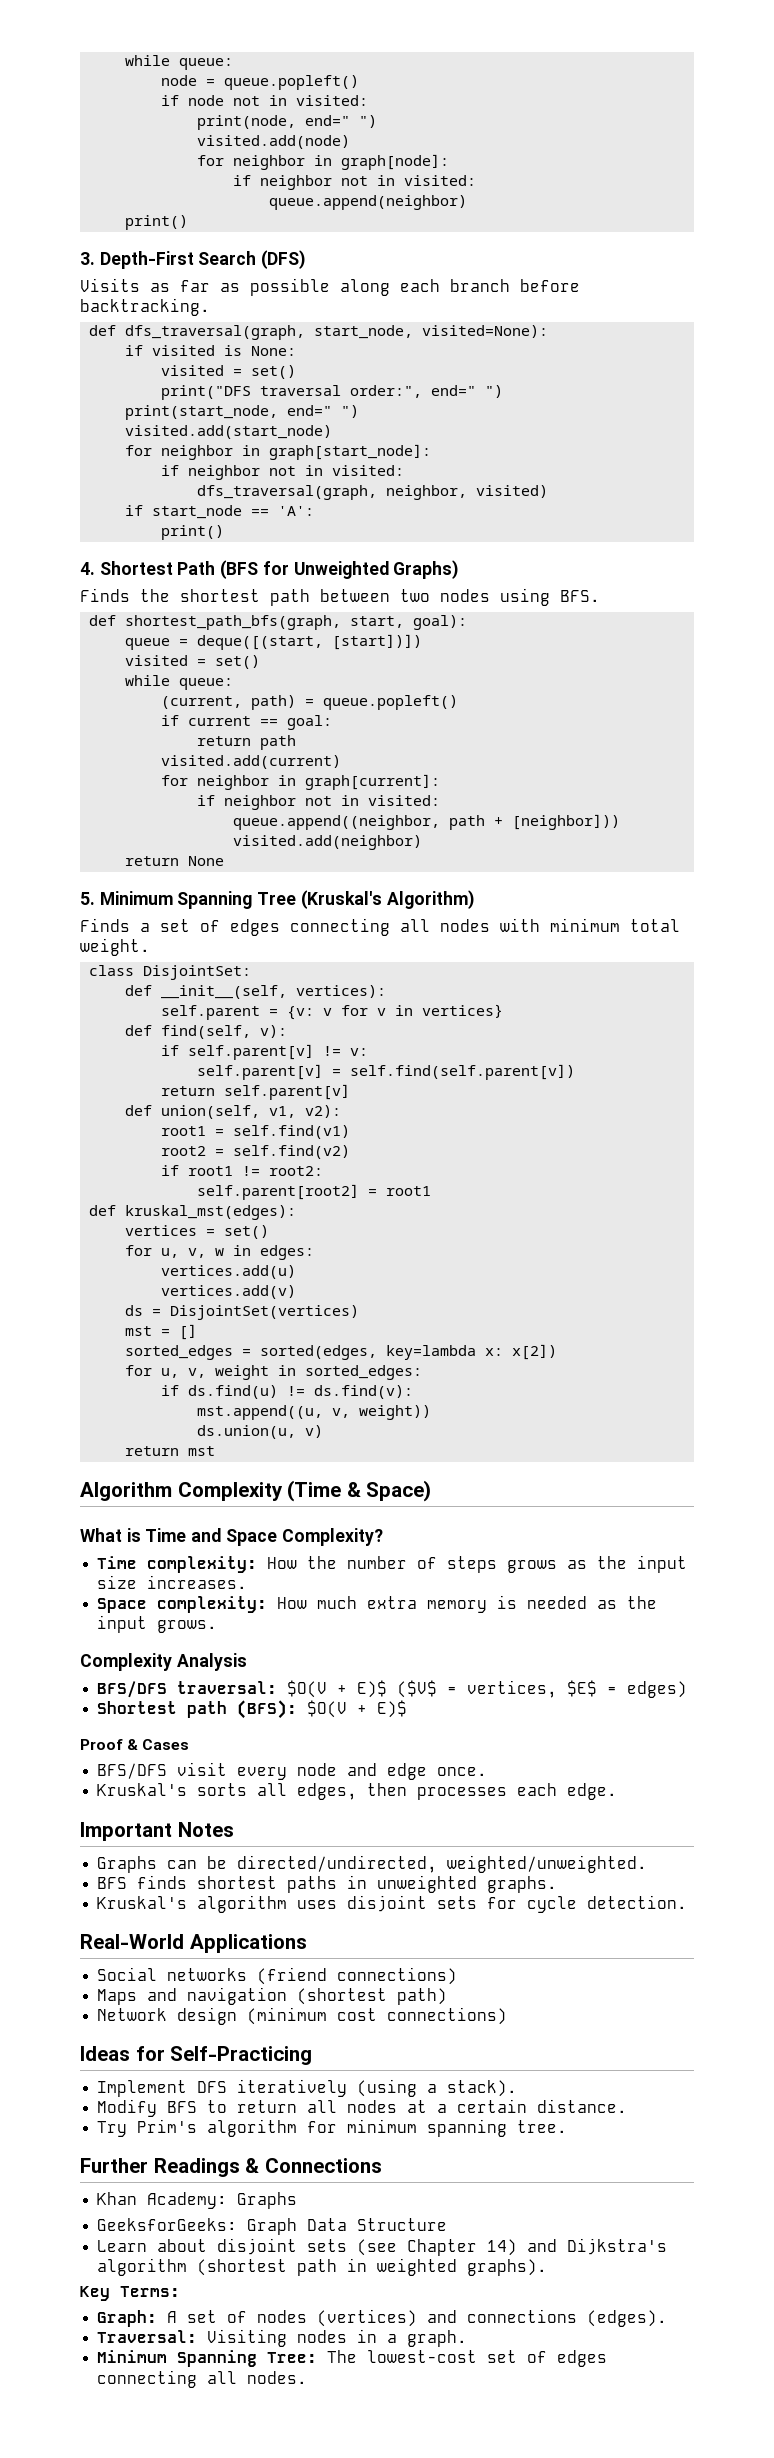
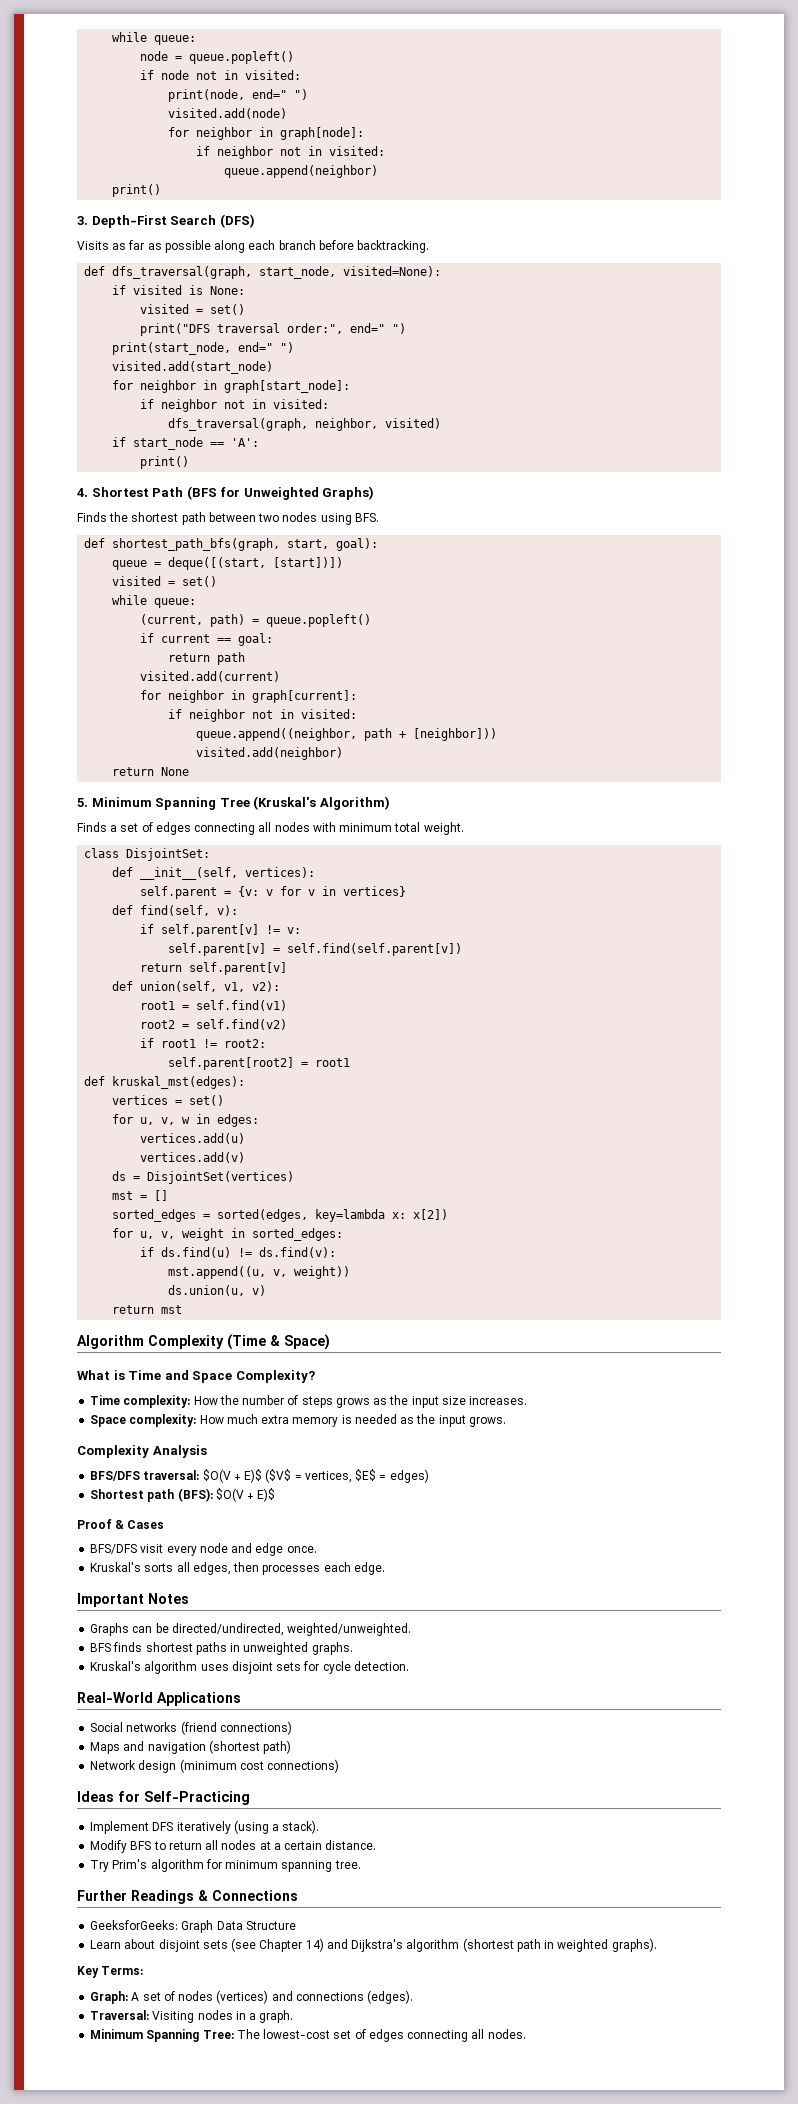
[97,2192,298,2209] // Khan Academy: Graphs -> (298, 1895) none

